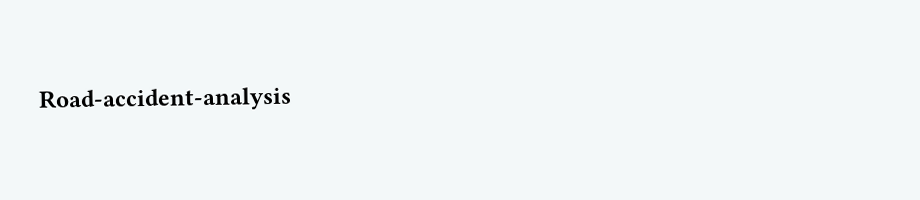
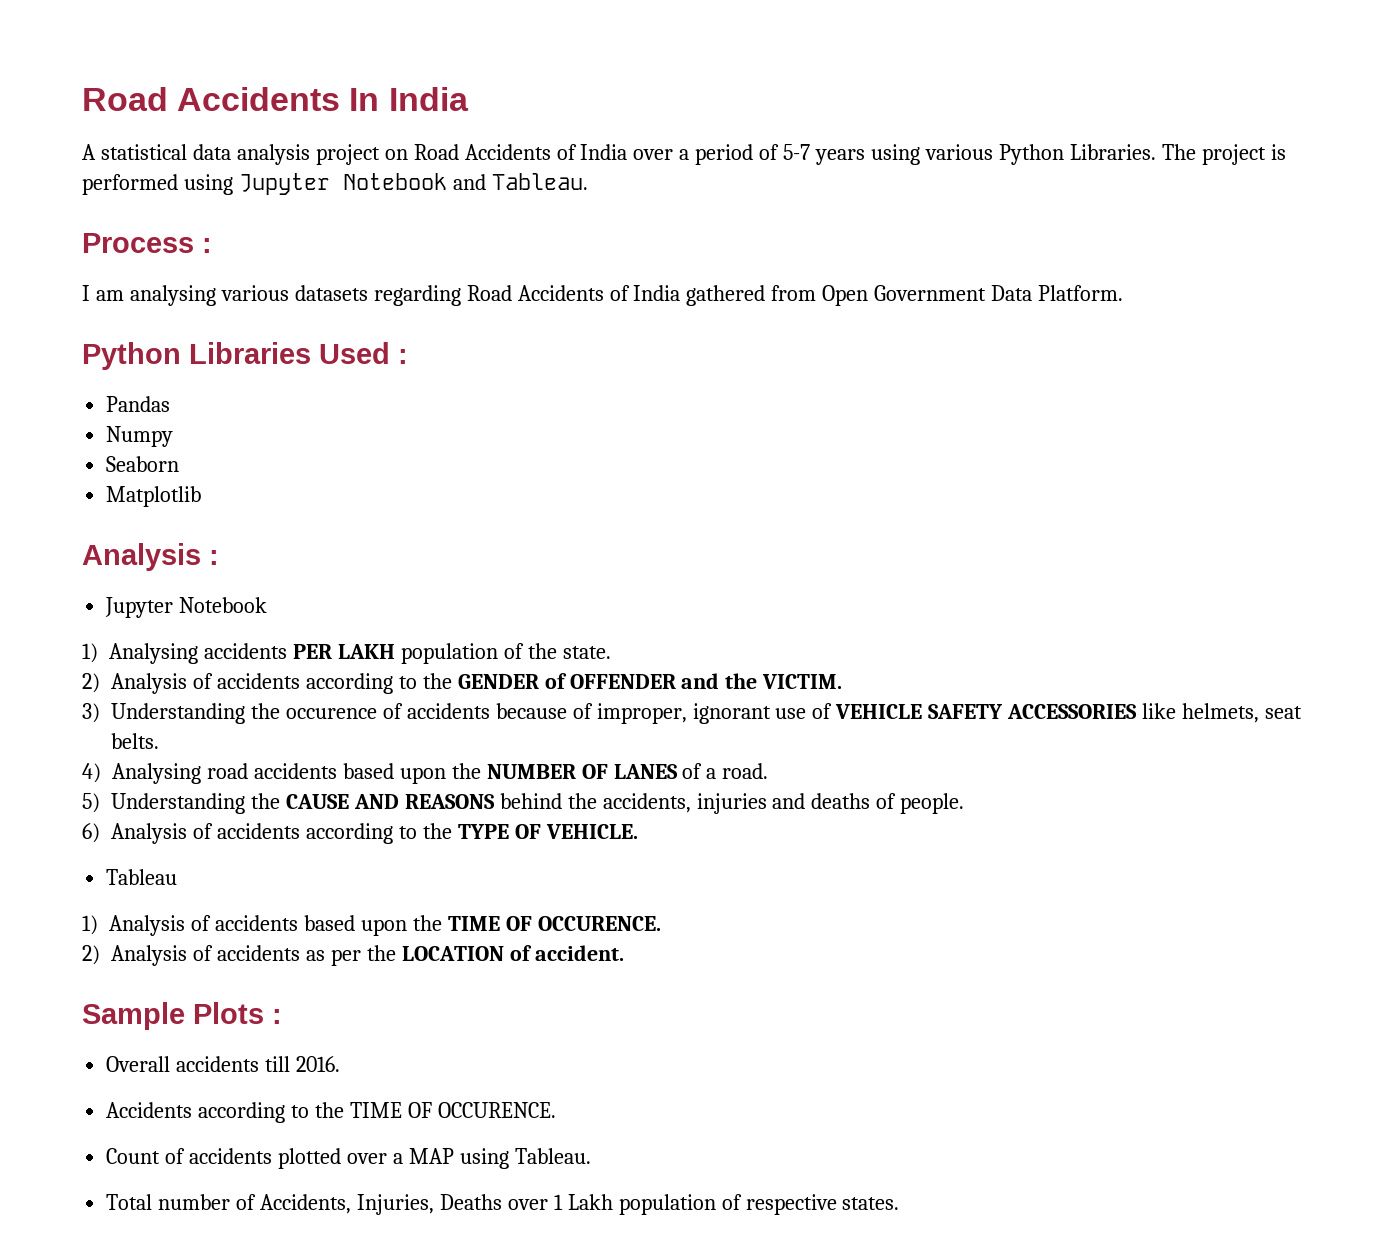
[38,86,292,113] Road-accident-analysis -> [82,87,469,111] [82,144,1286,165] [82,173,588,195] [82,233,212,253] [82,285,1124,306] [82,342,408,370] [106,396,171,412] [106,426,174,447] [106,456,180,472] [106,486,202,507] [82,543,219,571] [105,597,268,618] [82,643,611,664] [82,673,843,694] [82,703,1303,724] [111,733,159,749] [82,763,769,784] [82,793,965,814] [82,823,638,844] [106,869,178,885] [82,915,661,936] [82,945,624,966] [82,1002,282,1030] [106,1056,341,1072] [106,1102,556,1123] [106,1148,591,1169] [106,1194,900,1215] Road Accidents In India // A statistical data analysis project on Road Accidents of India over a period of 5-7 years using various Python Libraries. The project is performed using Jupyter Notebook and Tableau. // Process : // I am analysing various datasets regarding Road Accidents of India gathered from Open Government Data Platform. // Python Libraries Used : // Pandas // Numpy // Seaborn // Matplotlib // Analysis : // Jupyter Notebook // 1) Analysing accidents PER LAKH population of the state. // 2) Analysis of accidents according to the GENDER of OFFENDER and the VICTIM. // 3) Understanding the occurence of accidents because of improper, ignorant use of VEHICLE SAFETY ACCESSORIES like helmets, seat belts. // 4) Analysing road accidents based upon the NUMBER OF LANES of a road. // 5) Understanding the CAUSE AND REASONS behind the accidents, injuries and deaths of people. // 6) Analysis of accidents according to the TYPE OF VEHICLE. // Tableau // 1) Analysis of accidents based upon the TIME OF OCCURENCE. // 2) Analysis of accidents as per the LOCATION of accident. // Sample Plots : // Overall accidents till 2016. // Accidents according to the TIME OF OCCURENCE. // Count of accidents plotted over a MAP using Tableau. // Total number of Accidents, Injuries, Deaths over 1 Lakh population of respective states.

